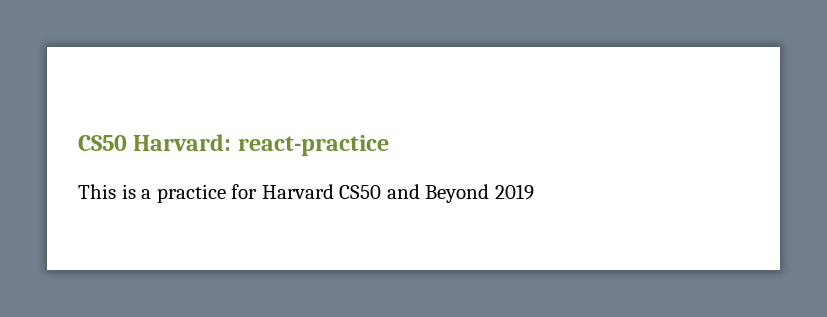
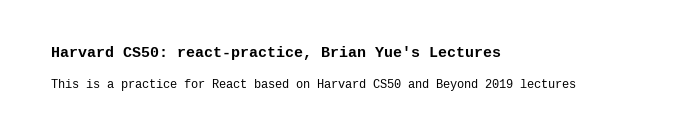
[78,134,389,156] CS50 Harvard: react-practice -> [51,46,501,60] Harvard CS50: react-practice, Brian Yue's Lectures
(258, 191) none -> [212,79,310,88] React based on
(534, 192) none -> [520,79,576,88] lectures

